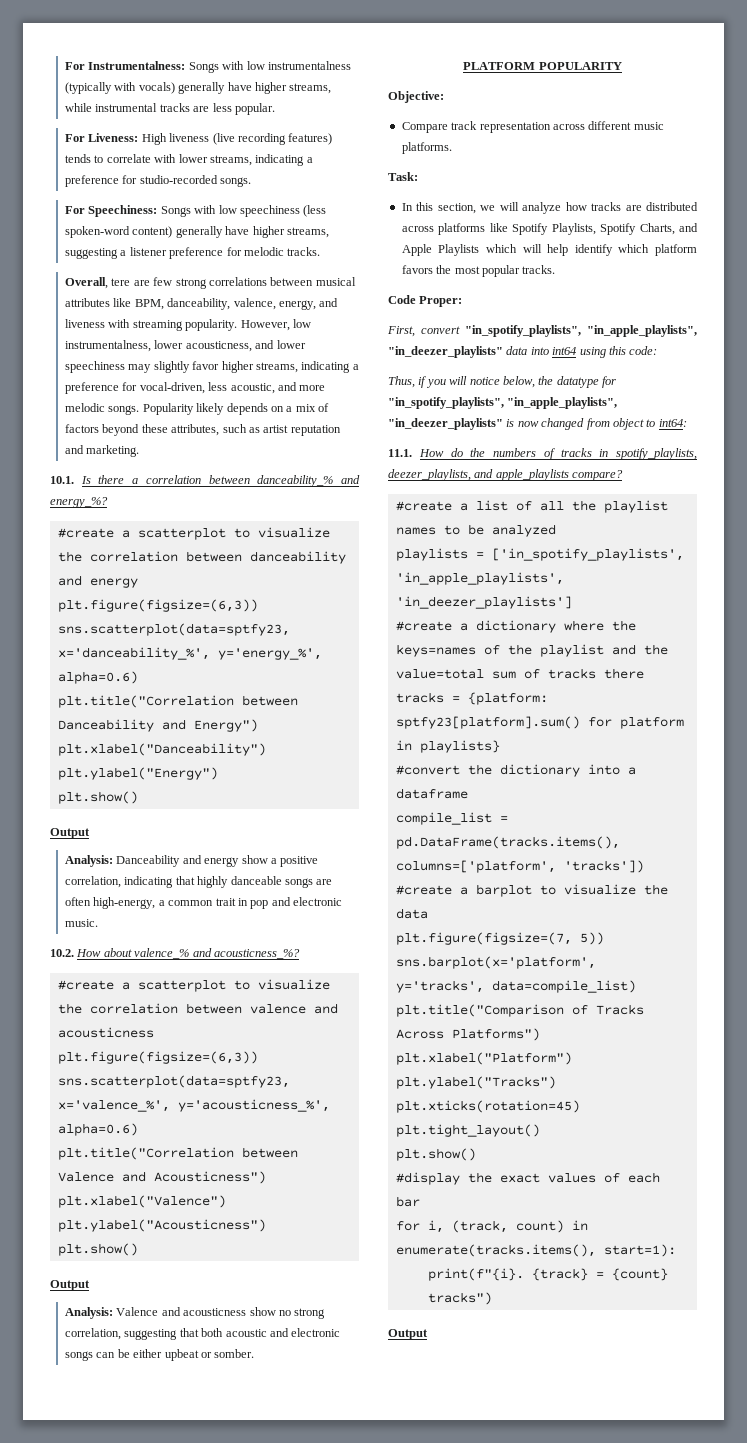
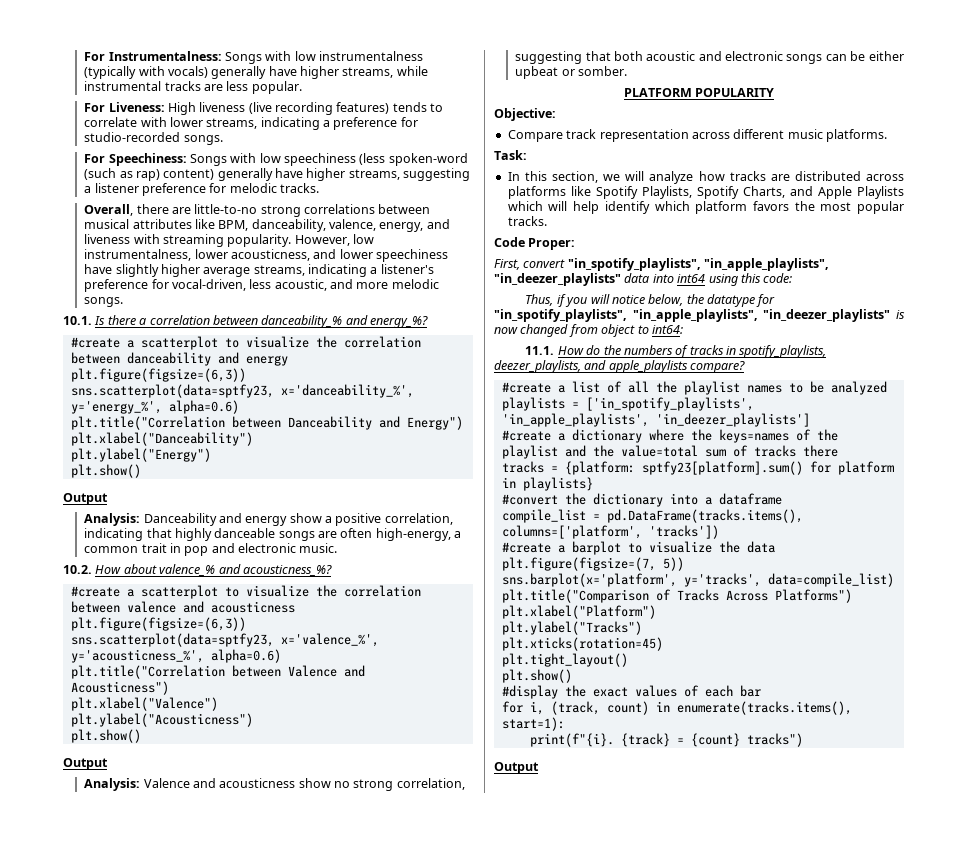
(131, 232) none -> [84,168,160,181] (such as rap)
[111,277,173,286] tere are few -> [136,204,258,214] there are little-to-no
[128,361,359,373] may slightly favor higher streams, indicating a -> [84,264,434,277] have slightly higher average streams, indicating a listener's
[142,403,330,415] [65,424,341,436] [65,445,140,457] Popularity likely depends on a mix of factors beyond these attributes, such as artist reputation and marketing. -> (124, 302) none

